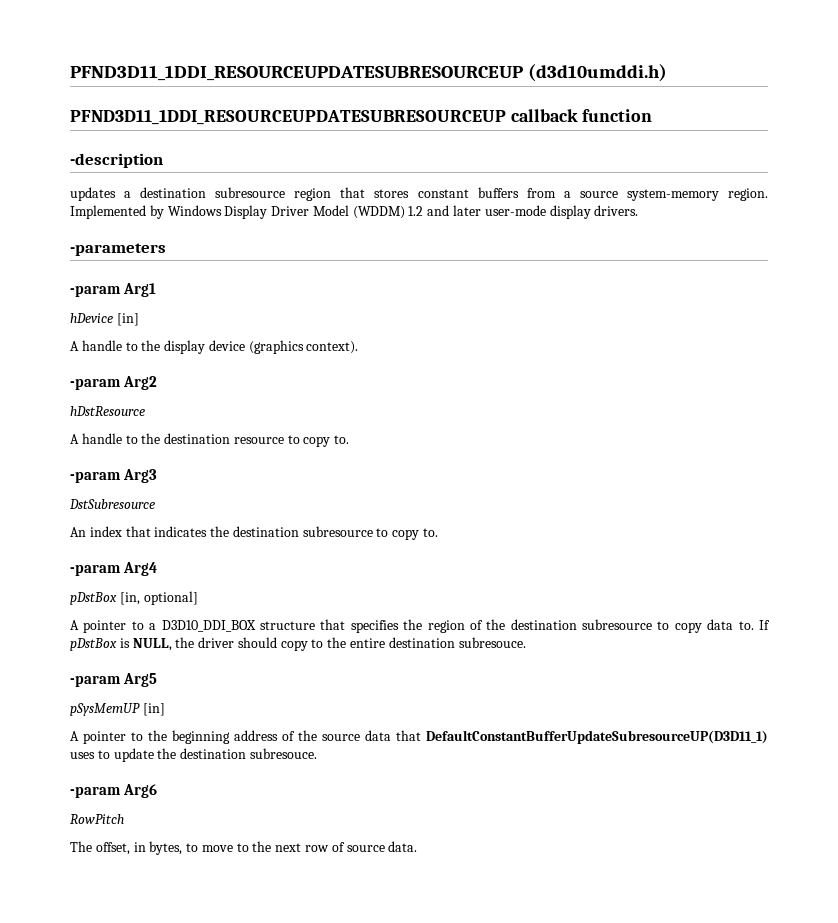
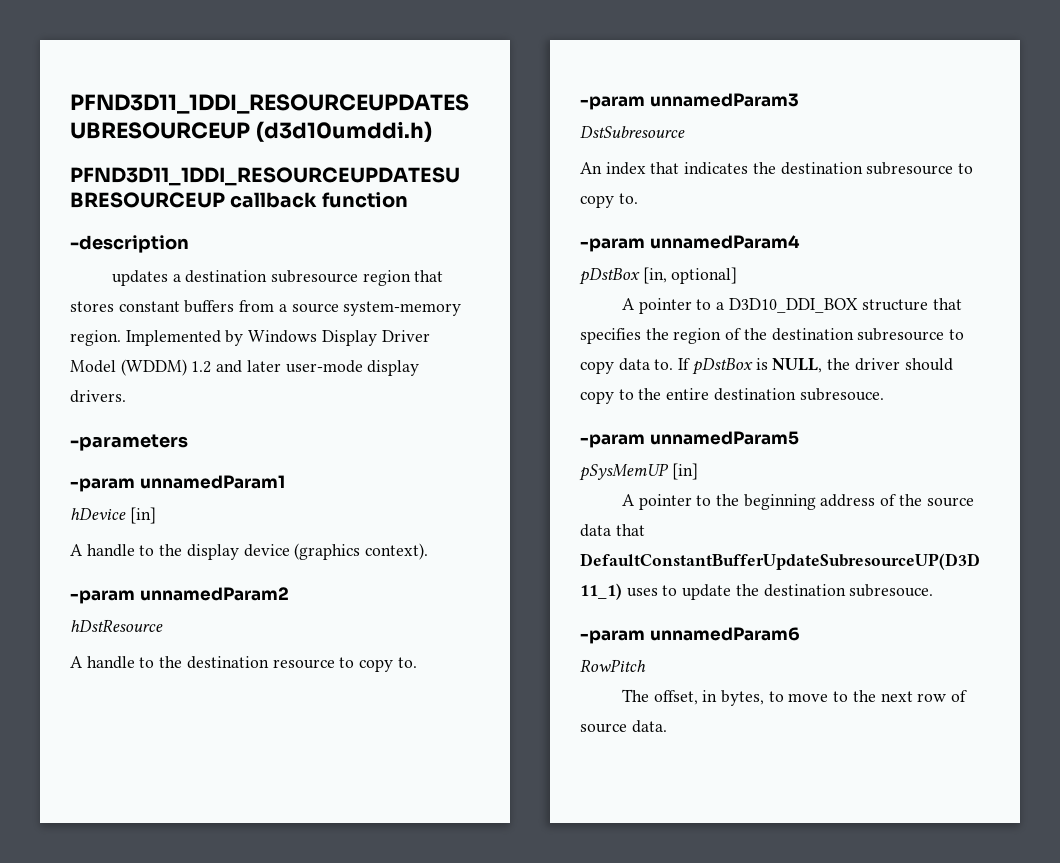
[123,283,157,297] Arg1 -> [139,475,285,489] unnamedParam1
[123,376,158,390] Arg2 -> [139,587,289,601] unnamedParam2
[123,469,158,483] Arg3 -> [649,93,799,107] unnamedParam3
[123,562,158,576] Arg4 -> [649,235,800,249] unnamedParam4
[123,673,158,687] Arg5 -> [649,431,799,445] unnamedParam5
[123,784,158,798] Arg6 -> [649,627,800,641] unnamedParam6

